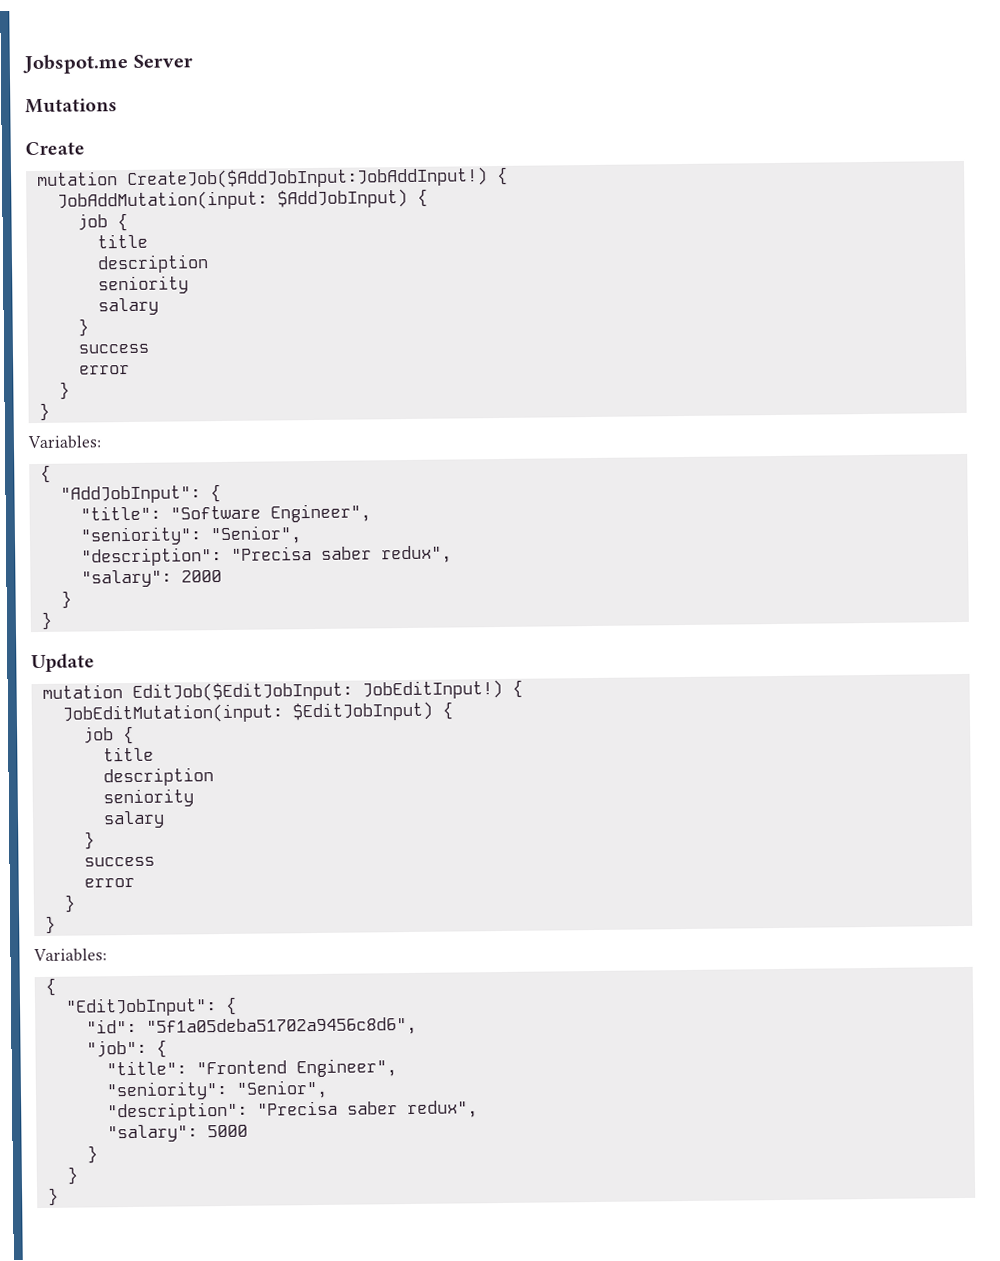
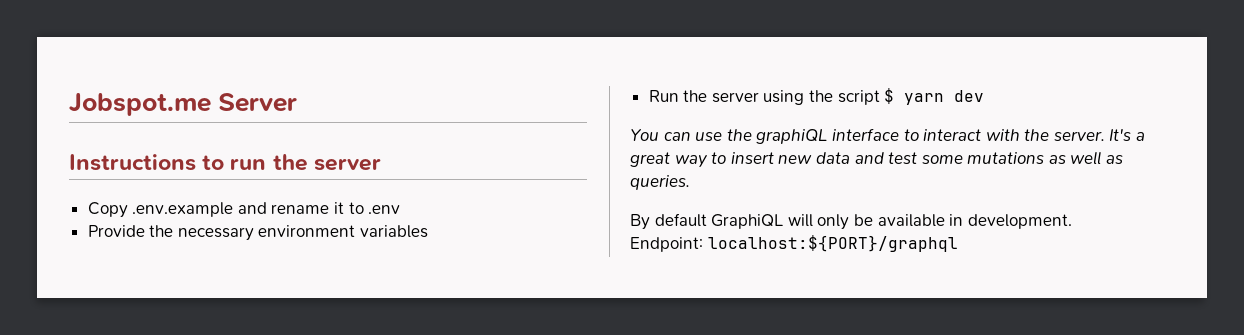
[25,98,117,114] [25,141,85,156] [36,166,508,190] [56,188,428,211] [76,213,128,232] [96,233,148,249] [96,254,209,274] [97,275,189,295] [97,297,159,316] [77,318,89,337] [77,343,149,354] [78,364,130,375] [58,381,70,400] [38,402,50,421] [27,435,102,450] [39,464,51,483] [59,484,221,504] [79,503,371,523] [79,525,302,546] [80,545,452,567] [80,569,222,588] [60,590,72,609] [40,611,52,630] [31,653,95,673] [41,679,523,702] [61,701,453,724] [82,725,134,745] [102,746,154,762] [102,767,214,787] [102,788,194,808] [102,810,165,829] [83,831,95,850] [83,856,155,867] [83,877,135,888] [63,894,76,913] [44,915,56,934] [33,948,107,963] [44,977,56,996] [64,996,237,1017] [85,1016,417,1037] [85,1039,167,1058] [105,1058,397,1078] [105,1079,328,1101] [106,1100,478,1122] [106,1124,248,1143] [86,1145,98,1164] [66,1166,78,1185] [47,1187,59,1206] Mutations // Create // mutation CreateJob($AddJobInput:JobAddInput!) { // JobAddMutation(input: $AddJobInput) { // job { // title // description // seniority // salary // } // success // error // } // } // Variables: // { // "AddJobInput": { // "title": "Software Engineer", // "seniority": "Senior", // "description": "Precisa saber redux", // "salary": 2000 // } // } // Update // mutation EditJob($EditJobInput: JobEditInput!) { // JobEditMutation(input: $EditJobInput) { // job { // title // description // seniority // salary // } // success // error // } // } // Variables: // { // "EditJobInput": { // "id": "5f1a05deba51702a9456c8d6", // "job": { // "title": "Frontend Engineer", // "seniority": "Senior", // "description": "Precisa saber redux", // "salary": 5000 // } // } // } -> [69,154,381,171] [87,202,401,218] [87,225,429,241] [648,88,985,105] [630,128,1146,144] [630,151,1124,168] [630,175,690,190] [630,213,1072,230] [630,235,958,252] Instructions to run the server // Copy .env.example and rename it to .env // Provide the necessary environment variables // Run the server using the script $ yarn dev // You can use the graphiQL interface to interact with the server. It's a great way to insert new data and test some mutations as well as queries. // By default GraphiQL will only be available in development. Endpoint: localhost:${PORT}/graphql

